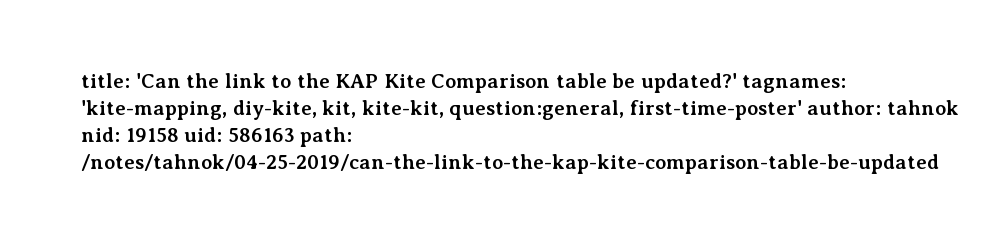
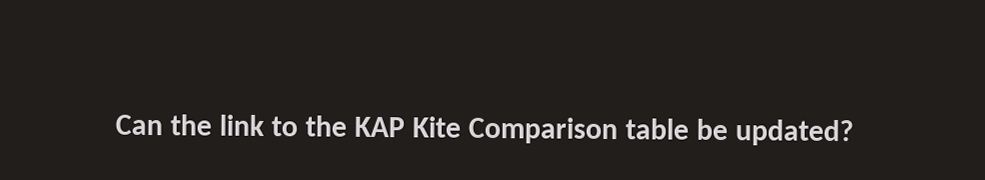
[81,73,181,88] title: 'Can -> [115,114,163,136] Can
[640,73,847,93] [81,100,959,120] [81,127,353,147] [81,154,939,174] updated?' tagnames: 'kite-mapping, diy-kite, kit, kite-kit, question:general, first-time-poster' author: tahnok nid: 19158 uid: 586163 path: /notes/tahnok/04-25-2019/can-the-link-to-the-kap-kite-comparison-table-be-updated -> [734,119,854,147] updated?

